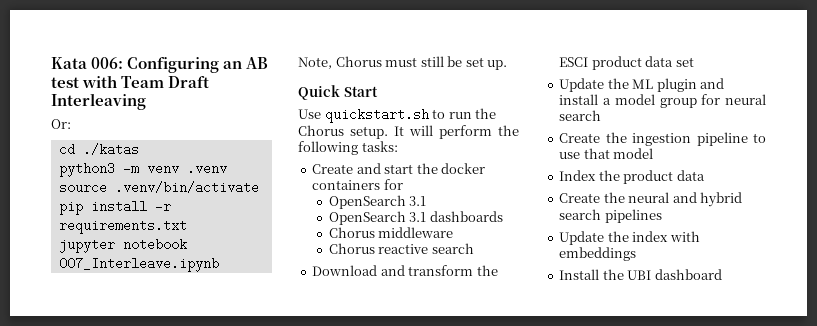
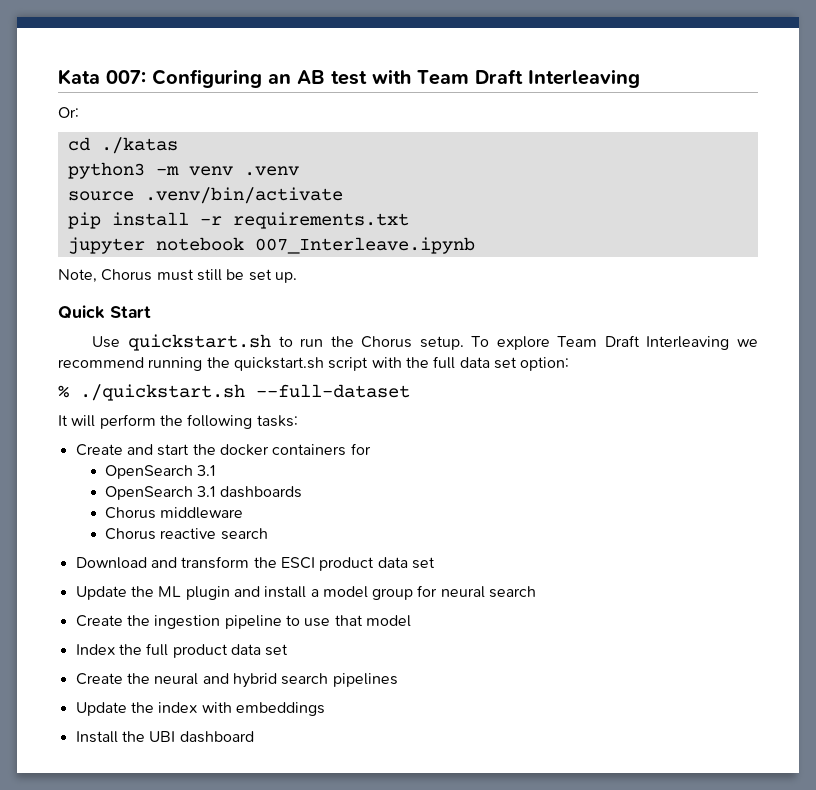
[91,57,124,69] 006: -> [106,70,146,84] 007:
(388, 132) none -> [471,335,758,350] [58,356,570,371] [58,384,410,401] To explore Team Draft Interleaving we recommend running the quickstart.sh script with the full data set option: // % ./quickstart.sh --full-dataset //
[623,170,705,184] product data -> [146,643,289,658] full product data set

